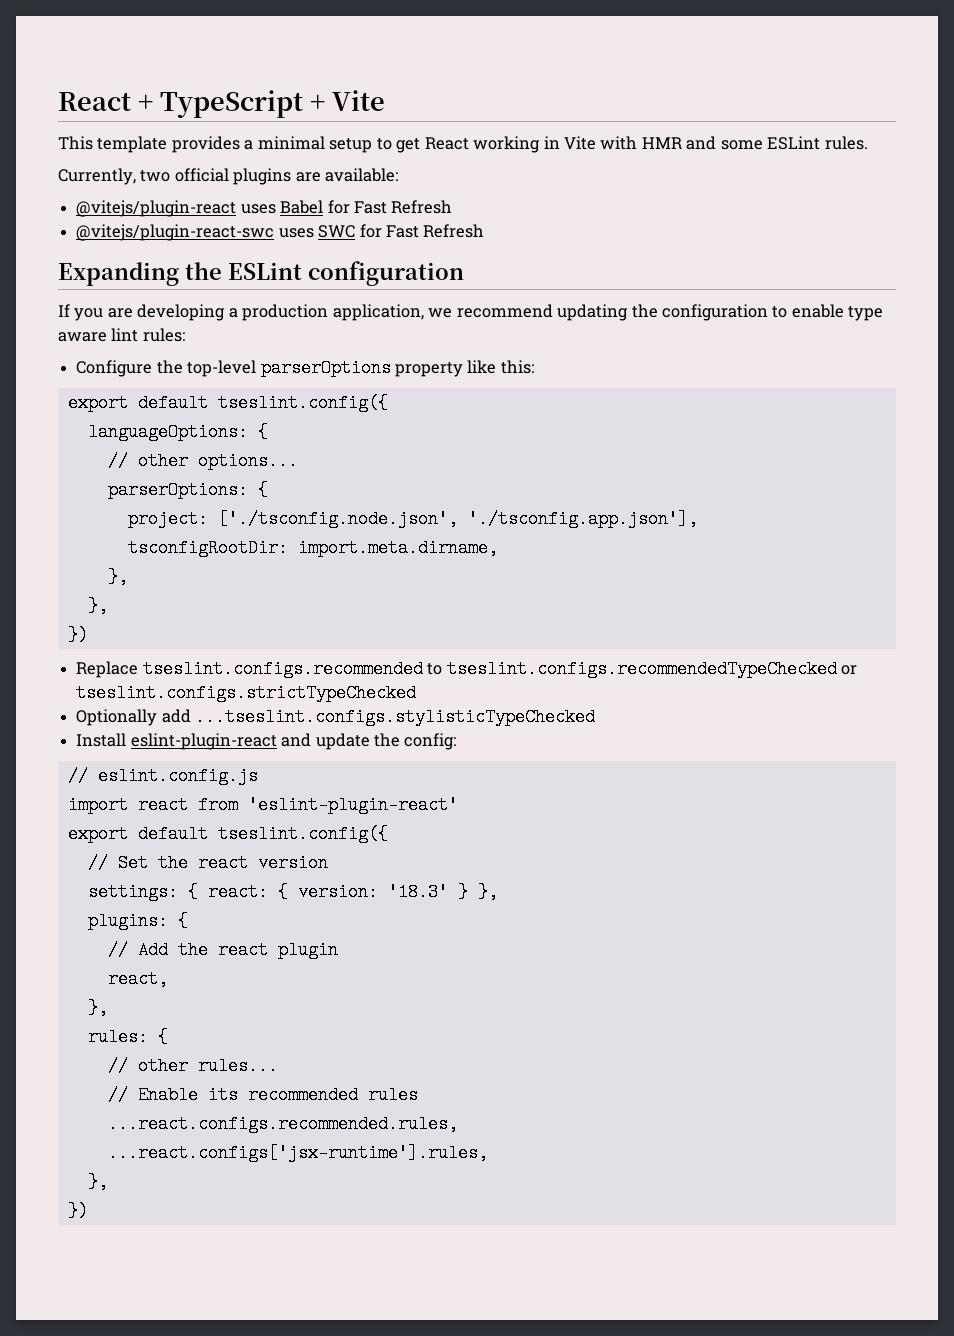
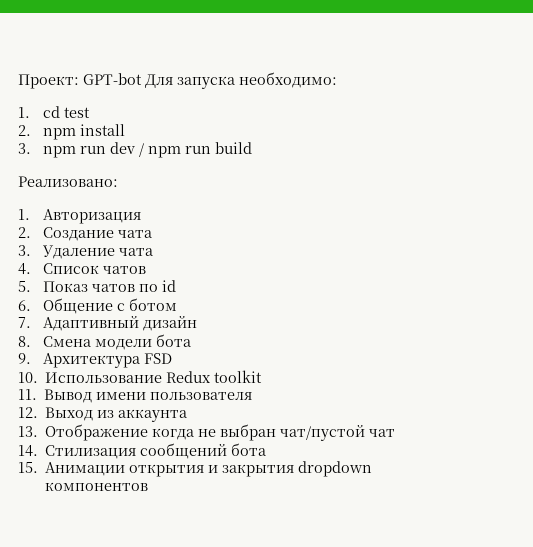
[58,90,385,118] [58,136,868,153] [58,168,399,185] [76,200,453,217] [76,224,485,241] [58,261,464,286] [58,304,884,321] [58,328,185,342] [76,359,534,377] [67,394,388,412] [87,423,268,441] [107,452,298,470] [107,481,268,499] [127,510,698,528] [127,539,498,557] [107,568,128,586] [87,597,108,615] [67,626,88,644] [76,660,857,678] [76,684,417,702] [76,708,596,726] [76,733,457,750] [67,767,258,785] [67,796,458,814] [67,825,388,843] [87,854,328,872] [87,883,498,901] [87,912,188,930] [107,941,338,959] [107,970,168,988] [87,999,108,1017] [87,1028,168,1046] [107,1057,278,1075] [107,1086,418,1104] [107,1115,458,1133] [107,1144,488,1162] [87,1173,108,1191] [67,1202,88,1220] React + TypeScript + Vite // This template provides a minimal setup to get React working in Vite with HMR and some ESLint rules. // Currently, two official plugins are available: // @vitejs/plugin-react uses Babel for Fast Refresh // @vitejs/plugin-react-swc uses SWC for Fast Refresh // Expanding the ESLint configuration // If you are developing a production application, we recommend updating the configuration to enable type aware lint rules: // Configure the top-level parserOptions property like this: // export default tseslint.config({ // languageOptions: { // // other options... // parserOptions: { // project: ['./tsconfig.node.json', './tsconfig.app.json'], // tsconfigRootDir: import.meta.dirname, // }, // }, // }) // Replace tseslint.configs.recommended to tseslint.configs.recommendedTypeChecked or tseslint.configs.strictTypeChecked // Optionally add ...tseslint.configs.stylisticTypeChecked // Install eslint-plugin-react and update the config: // // eslint.config.js // import react from 'eslint-plugin-react' // export default tseslint.config({ // // Set the react version // settings: { react: { version: '18.3' } }, // plugins: { // // Add the react plugin // react, // }, // rules: { // // other rules... // // Enable its recommended rules // ...react.configs.recommended.rules, // ...react.configs['jsx-runtime'].rules, // }, // }) -> [18,72,337,89] [18,106,91,118] [18,124,126,140] [18,142,253,158] [18,176,118,187] [18,209,142,224] [18,227,153,241] [18,245,154,259] [18,263,147,275] [18,280,177,292] [18,298,178,314] [18,316,198,331] [18,334,192,350] [18,353,173,368] [18,370,263,383] [18,389,253,403] [18,407,188,422] [18,424,396,441] [18,443,267,459] [18,461,373,477] [45,482,149,491] Проект: GPT-bot Для запуска необходимо: // 1. cd test // 2. npm install // 3. npm run dev / npm run build // Реализовано: // 1. Авторизация // 2. Создание чата // 3. Удаление чата // 4. Список чатов // 5. Показ чатов по id // 6. Общение с ботом // 7. Адаптивный дизайн // 8. Смена модели бота // 9. Архитектура FSD // 10. Использование Redux toolkit // 11. Вывод имени пользователя // 12. Выход из аккаунта // 13. Отображение когда не выбран чат/пустой чат // 14. Стилизация сообщений бота // 15. Анимации открытия и закрытия dropdown компонентов

